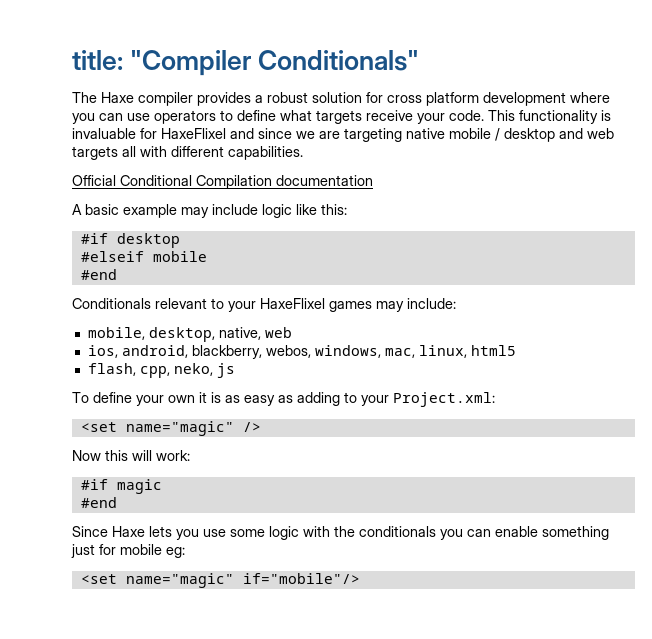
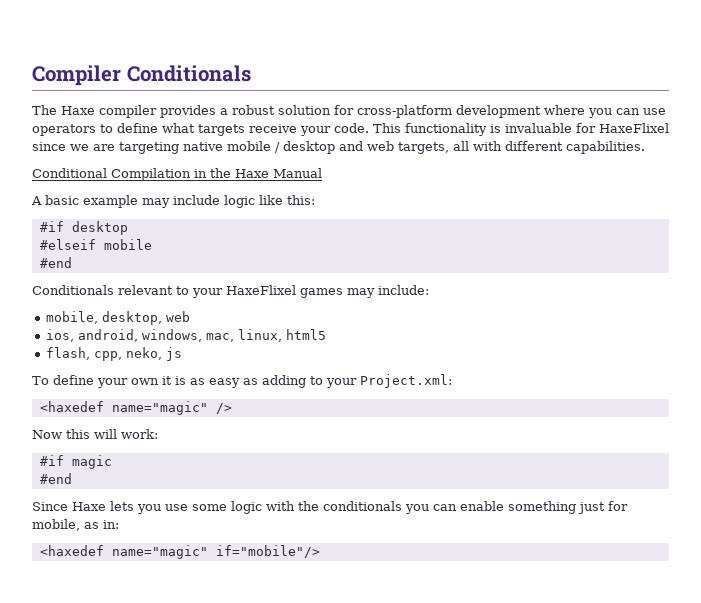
[72,50,420,76] title: "Compiler Conditionals" -> [32,65,251,86] Compiler Conditionals
[387,92,479,106] cross platform -> [357,105,452,118] cross-platform
[230,128,254,139] and -> (669, 128) none
[72,146,118,160] targets -> [398,142,449,154] targets,
[72,175,116,186] Official -> (645, 147) none
[276,175,373,186] documentation -> [194,168,322,178] in the Haxe Manual
[218,327,261,340] native, -> (163, 318) none
[191,345,311,359] blackberry, webos, -> (139, 335) none
[80,422,117,432] <set -> [39,401,104,412] <haxedef
[120,544,185,558] [80,574,117,584] mobile eg: // <set -> [32,519,119,531] [39,545,104,556] mobile, as in: // <haxedef

